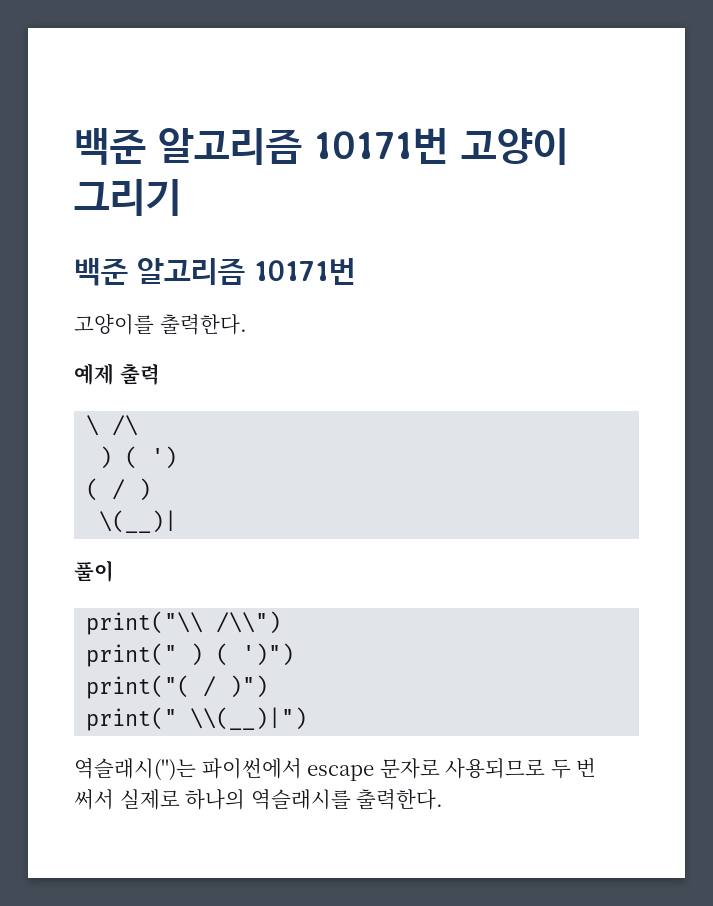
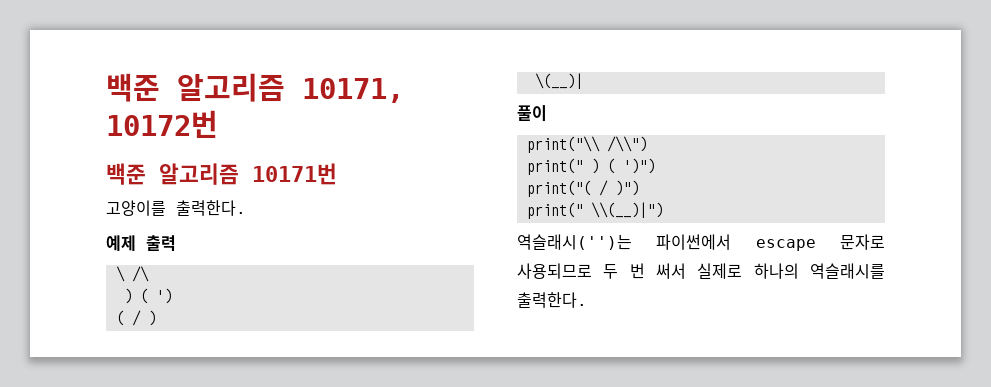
[74,128,569,165] [74,179,182,216] 백준 알고리즘 10171번 고양이 그리기 -> [106,73,404,103] [106,110,218,138] 백준 알고리즘 10171, 10172번

